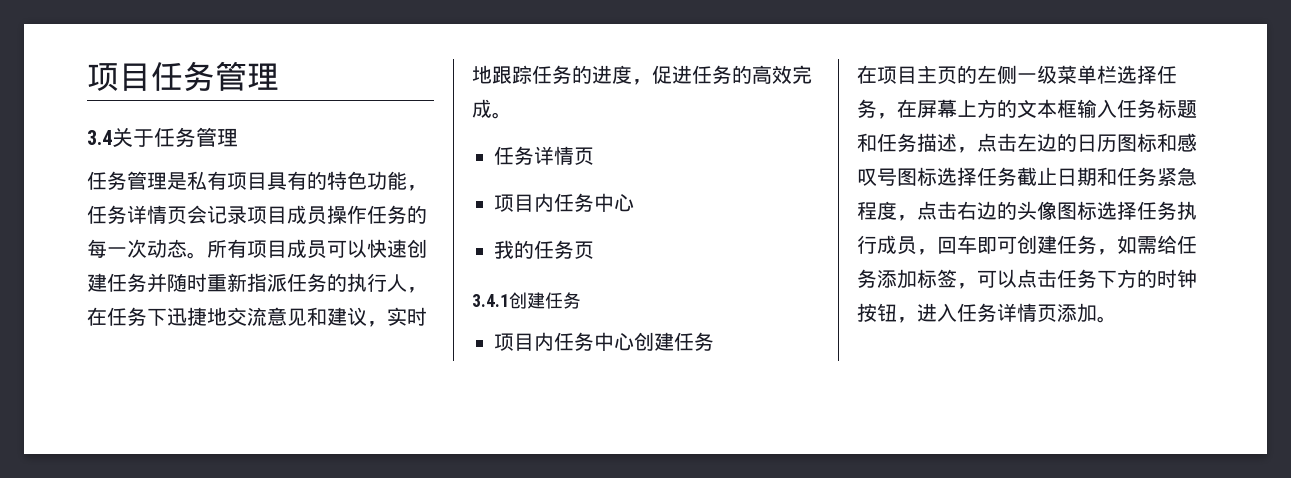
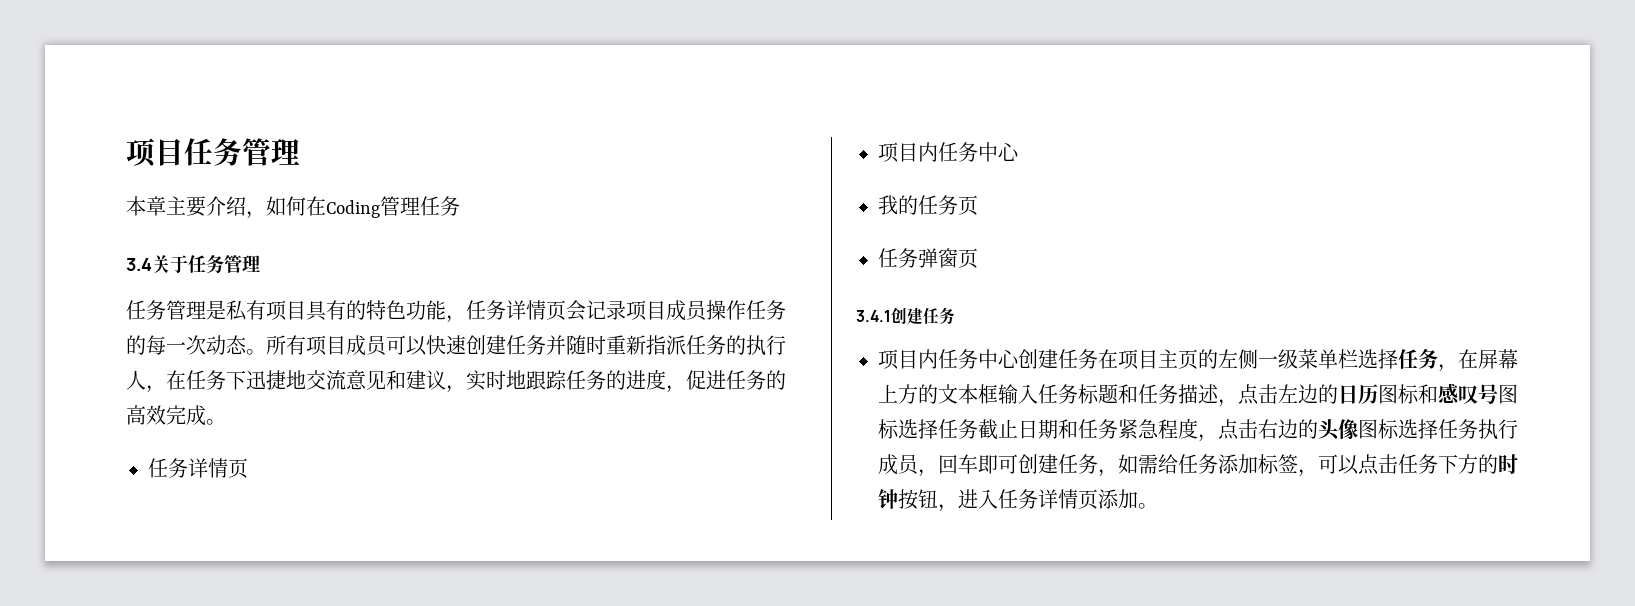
(279, 76) none -> [126,196,460,219] // 本章主要介绍，如何在Coding管理任务
(594, 250) none -> [878,248,978,268] // 任务弹窗页
(714, 341) // -> (1098, 359) none

